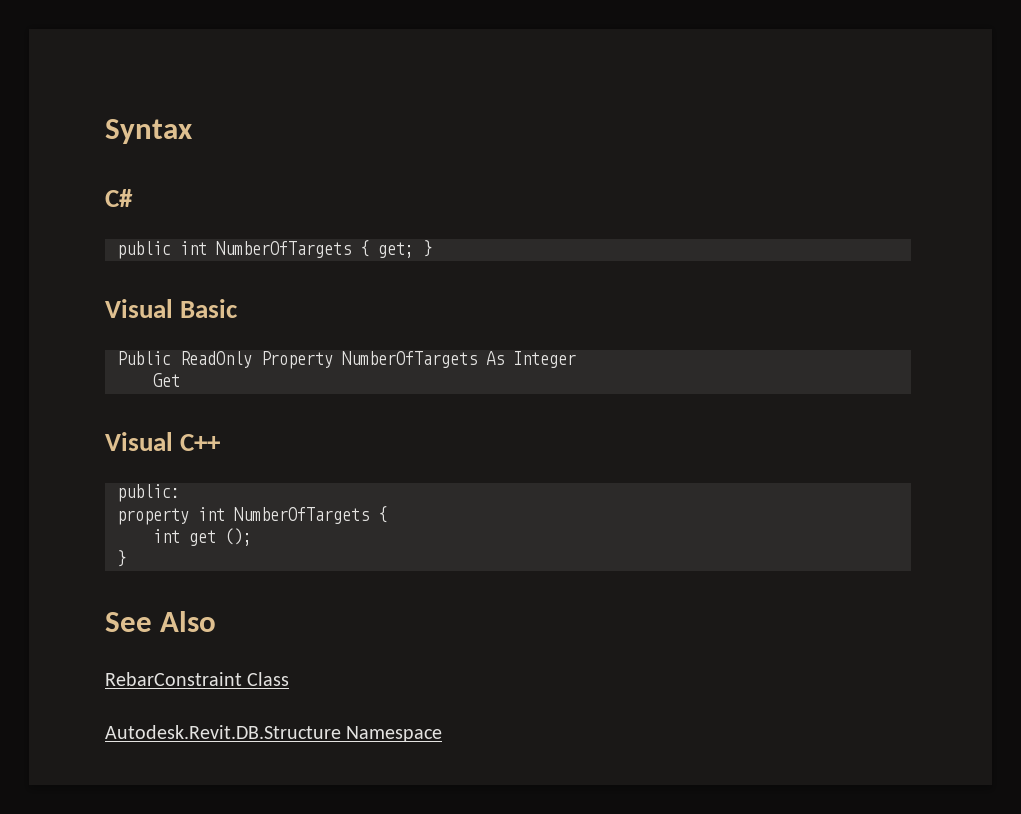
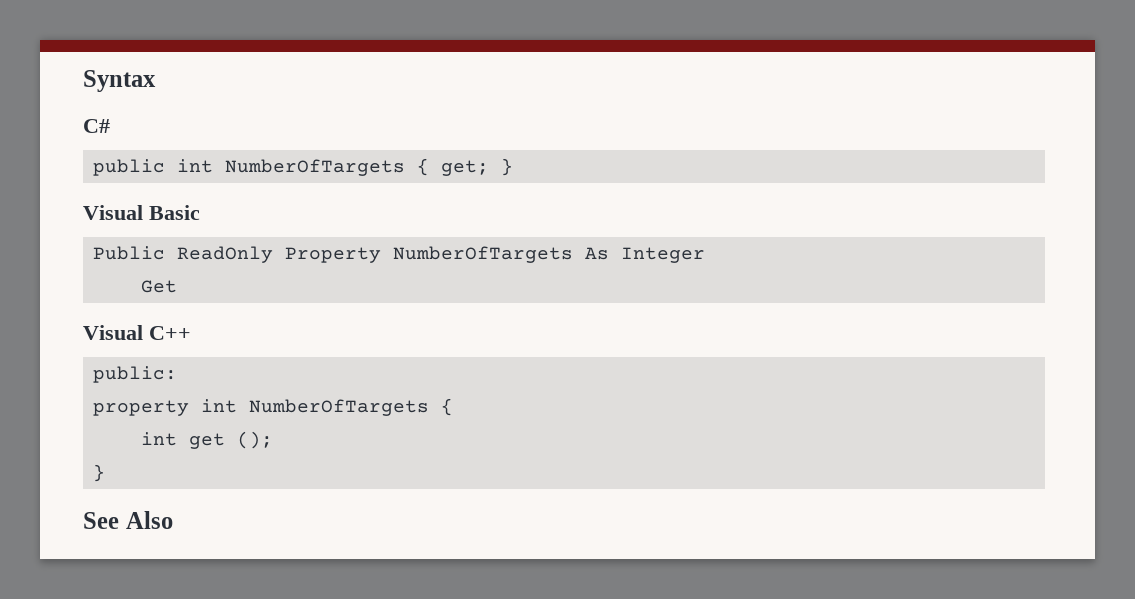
[105,672,290,686] [105,725,443,742] // RebarConstraint Class // Autodesk.Revit.DB.Structure Namespace -> (173, 520) none

